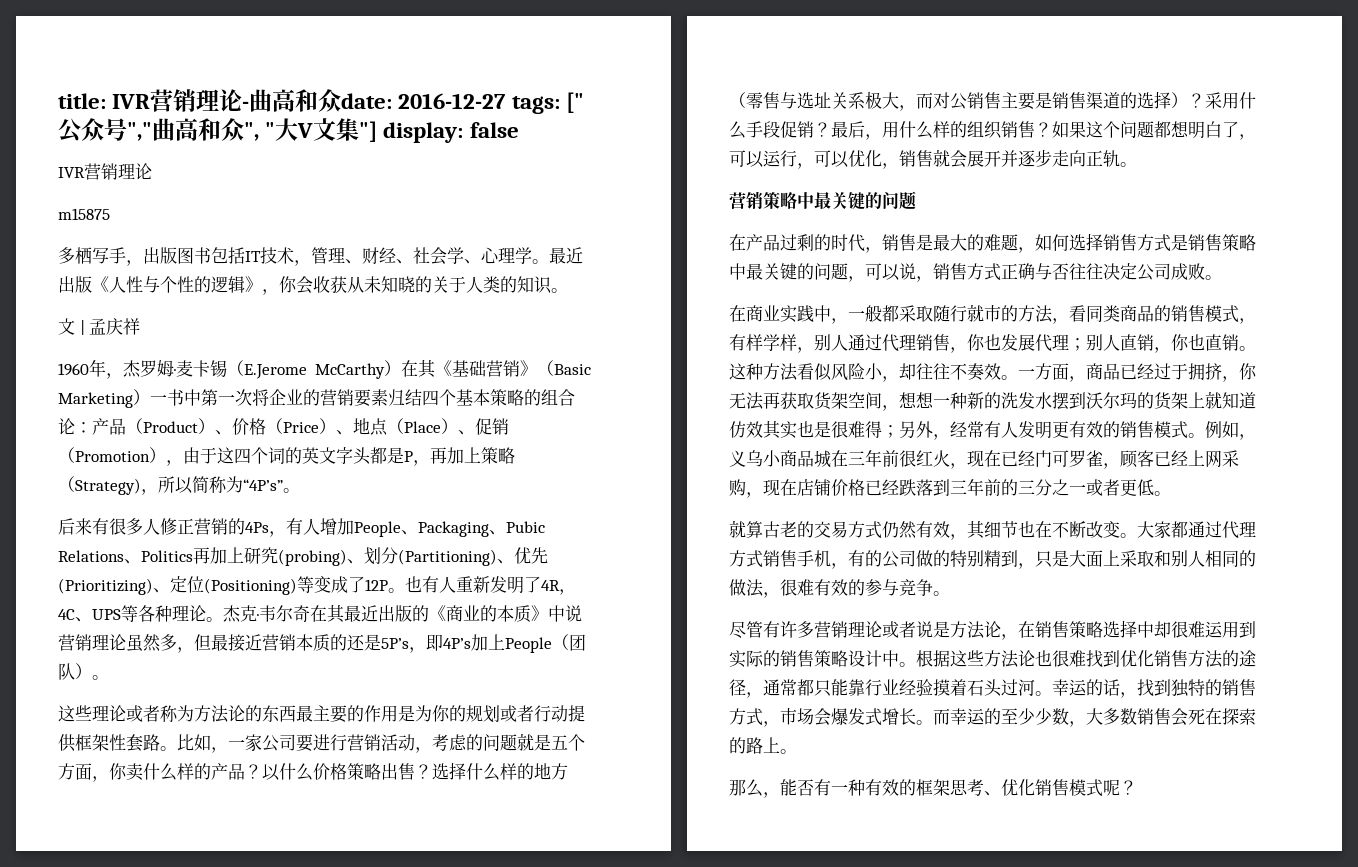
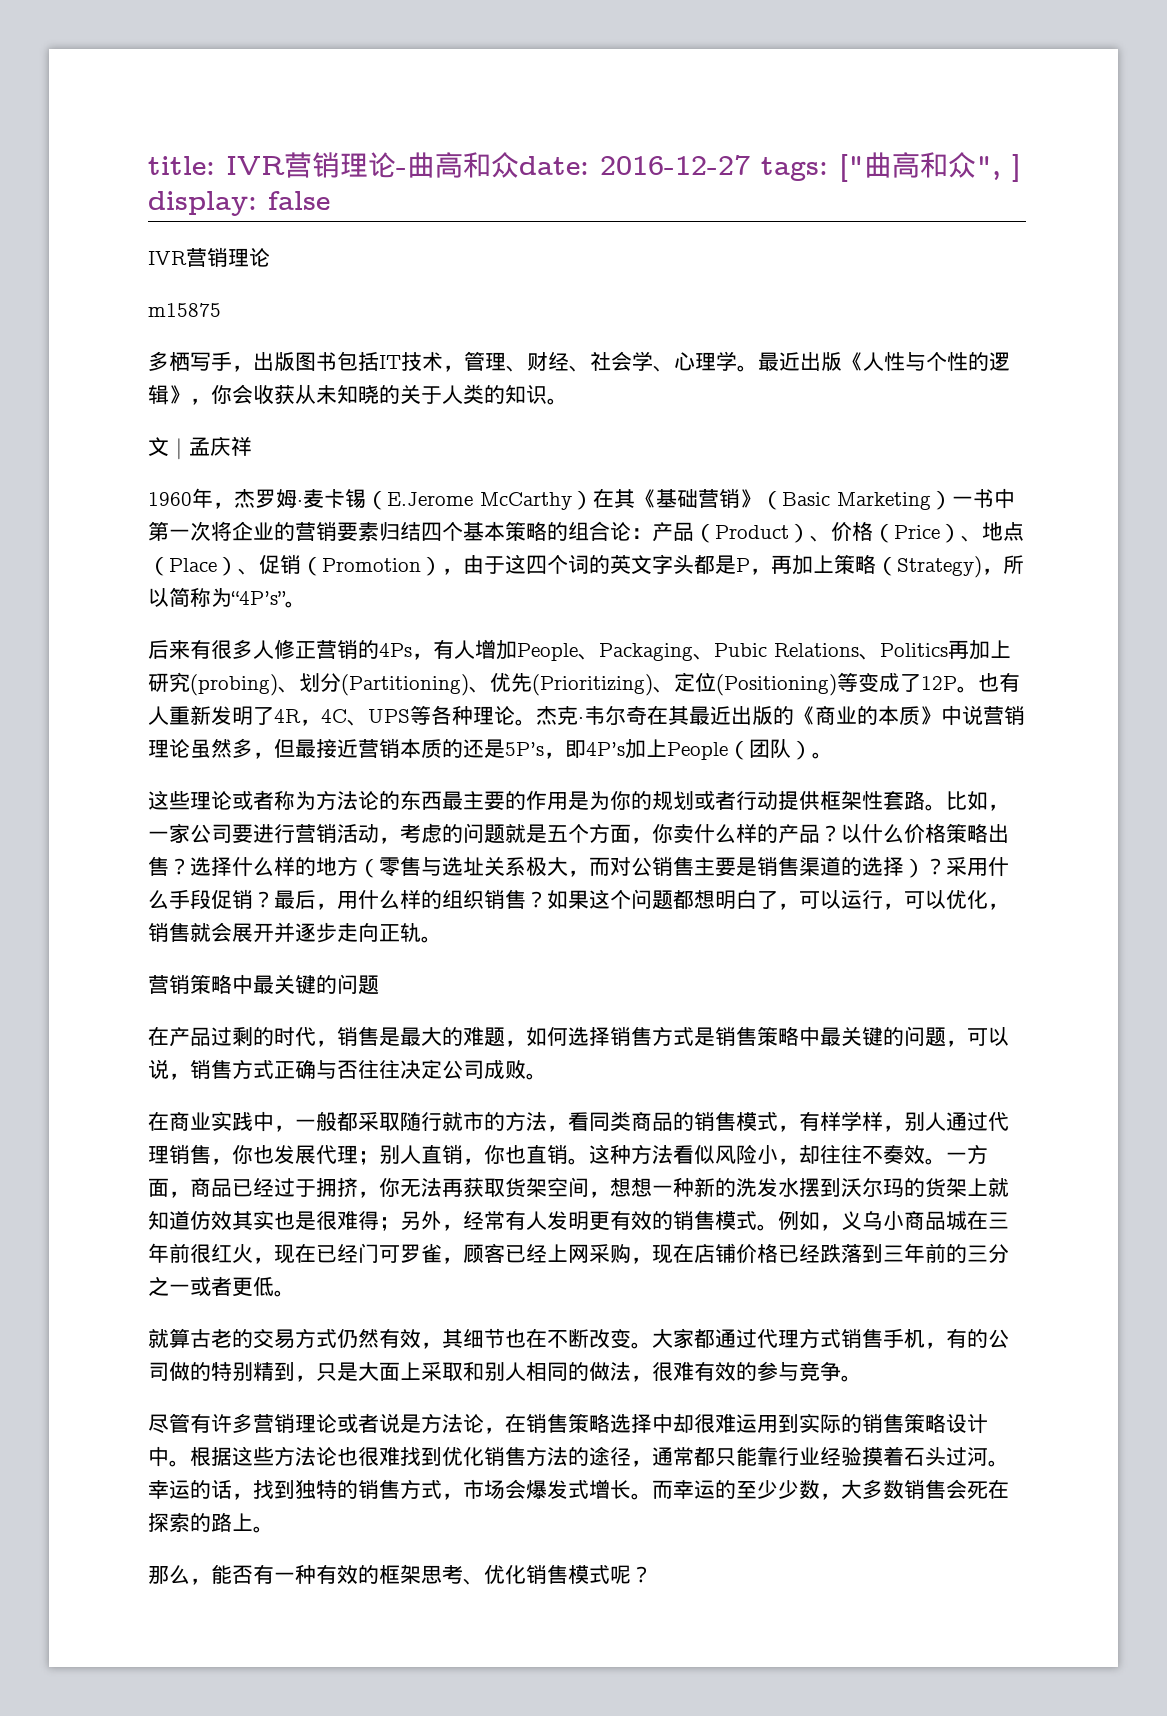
[58,118,152,143] 公众号"," -> (864, 168) none
[265,118,378,142] "大V文集"] -> [1012,154,1021,182] ]

